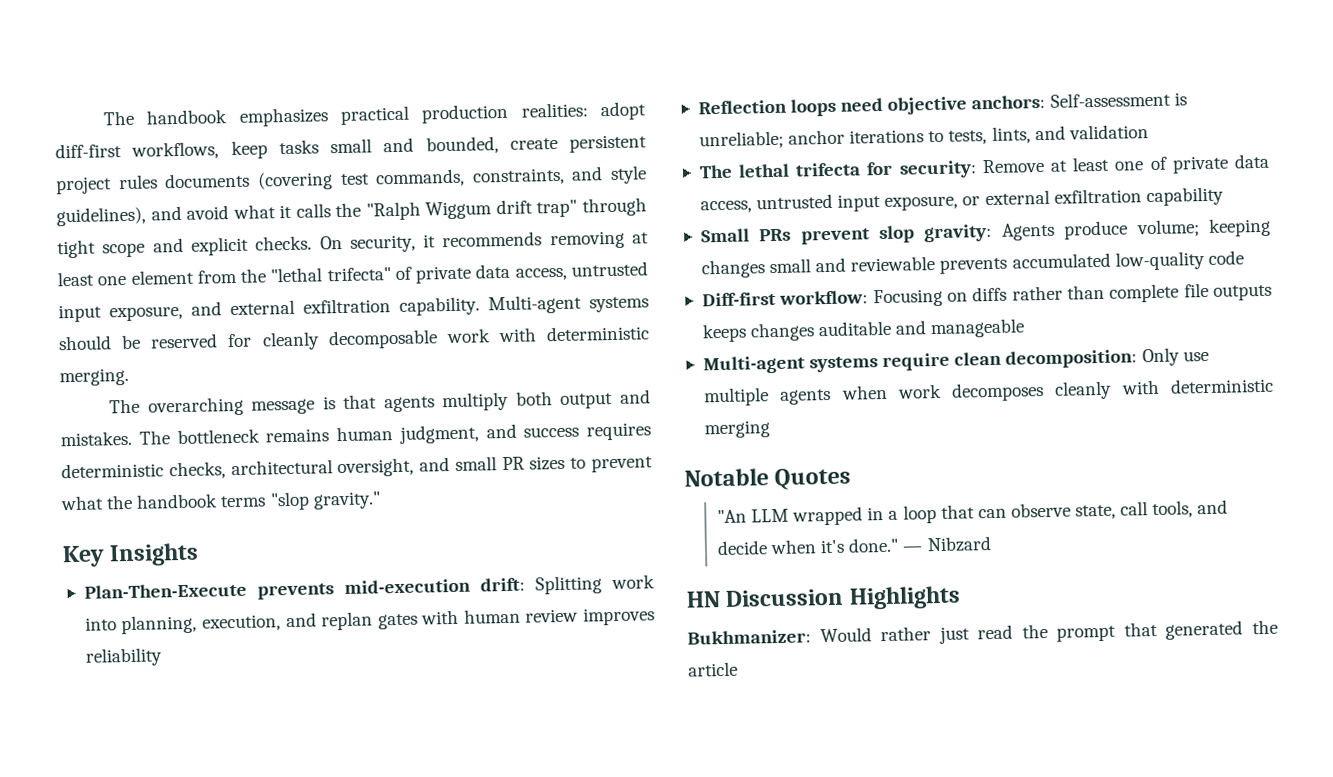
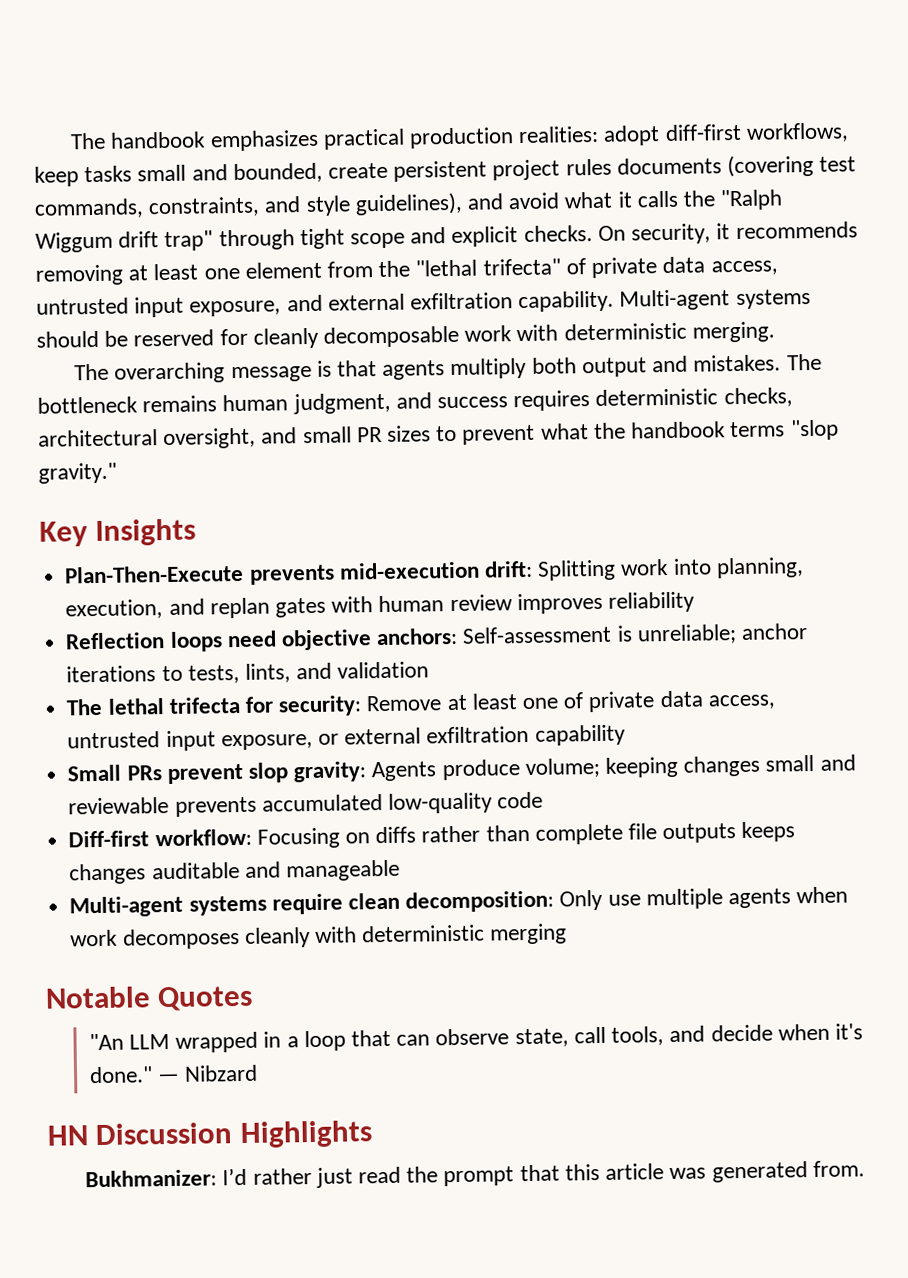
[819,627,872,643] Would -> [222,1167,248,1186] I’d
[1165,619,1278,640] [688,661,738,677] generated the article -> [564,1160,865,1183] this article was generated from.

